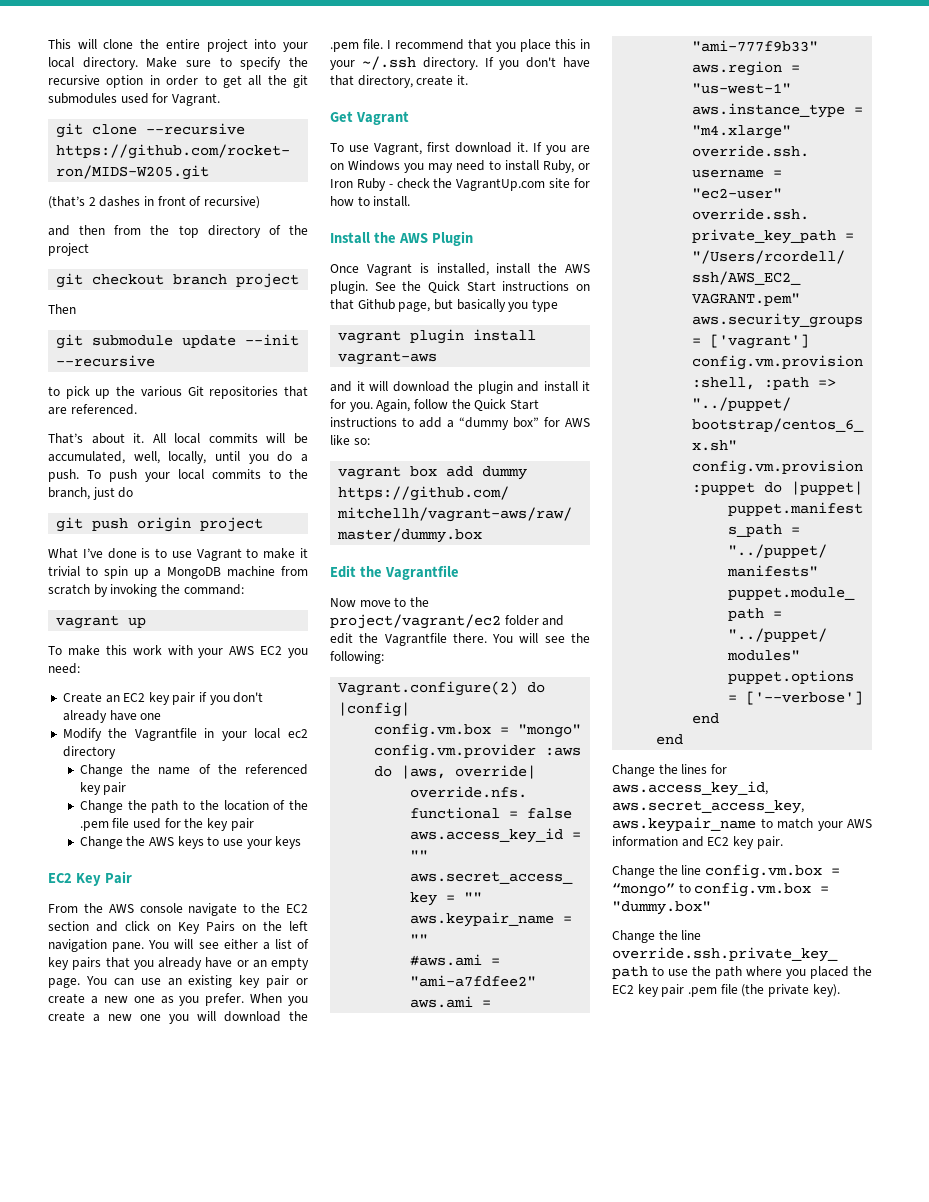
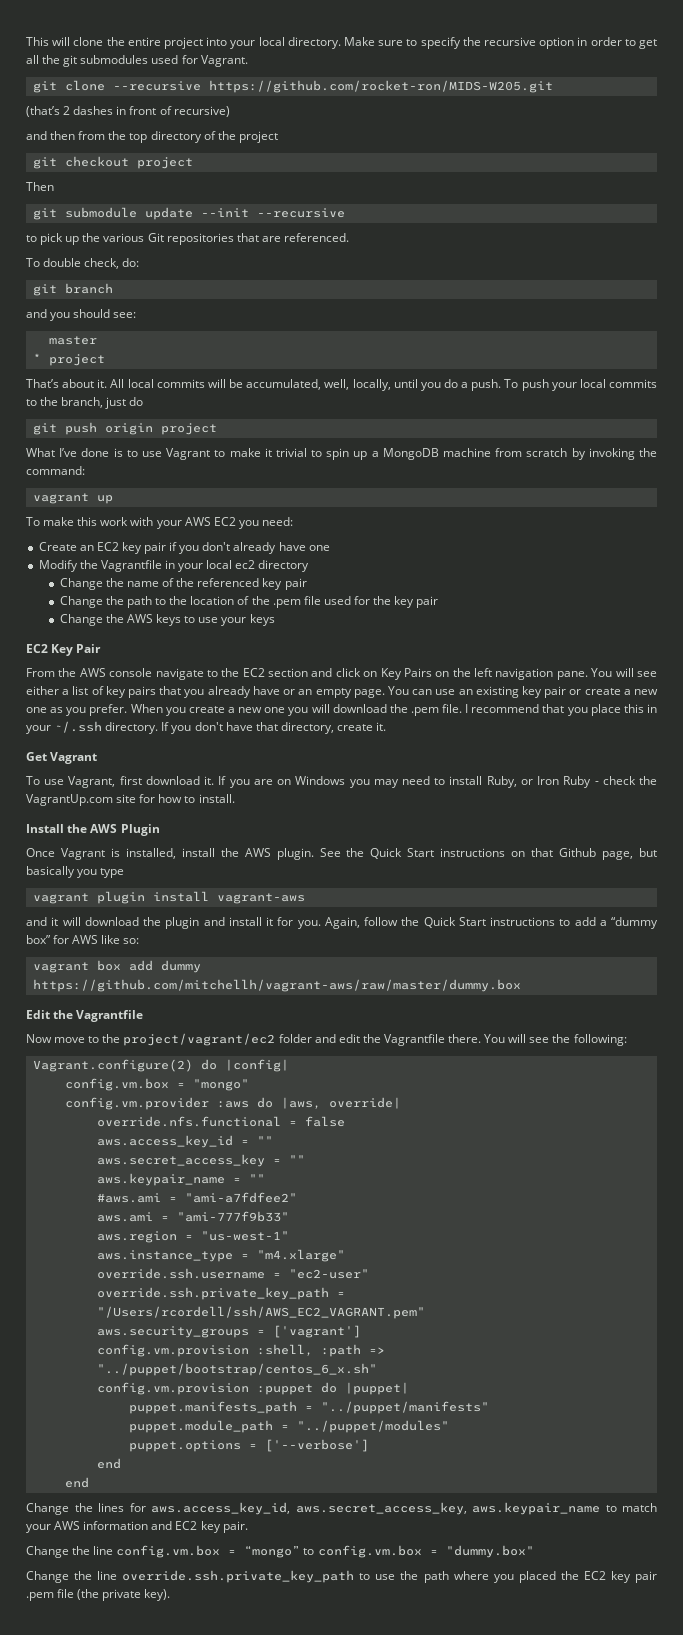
[173,274,228,285] branch -> (129, 161) none
(137, 409) none -> [26,258,140,269] [32,283,113,296] [26,309,137,321] [48,336,97,345] [32,353,105,366] // To double check, do: // git branch // and you should see: // master // * project

